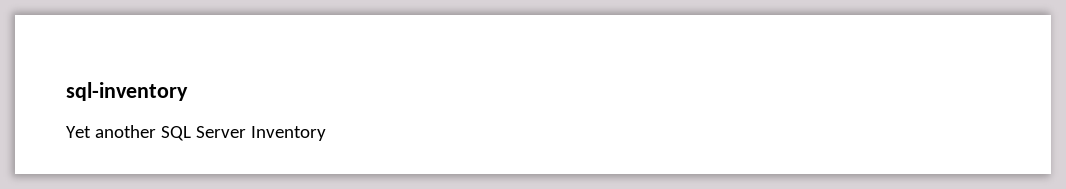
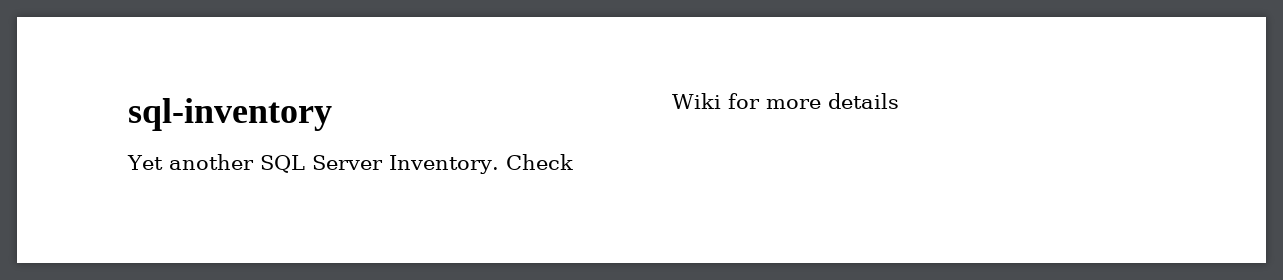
[250,126,326,141] Inventory -> [388,154,573,174] [672,93,899,109] Inventory. Check Wiki for more details

